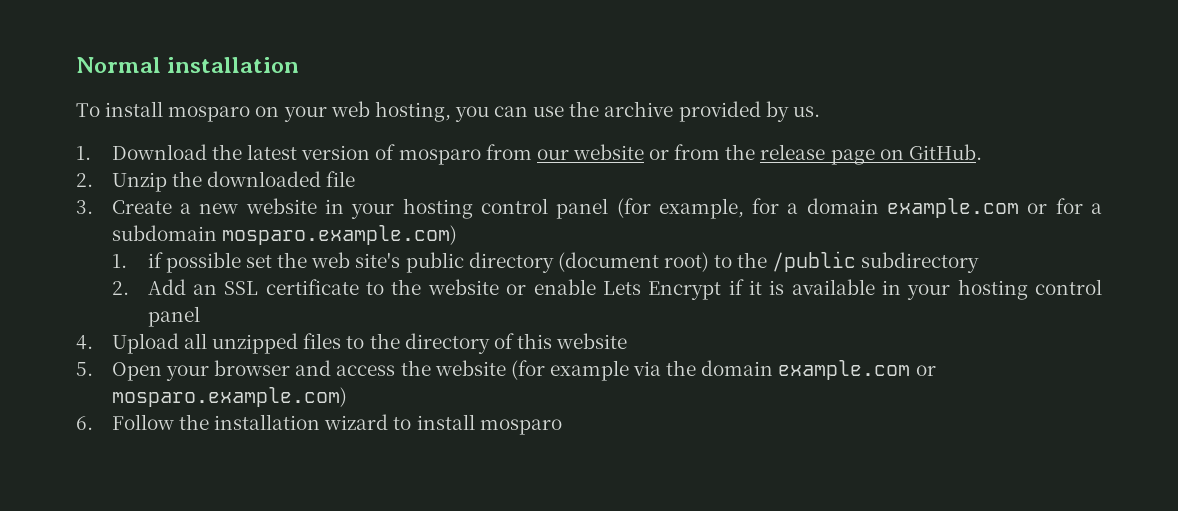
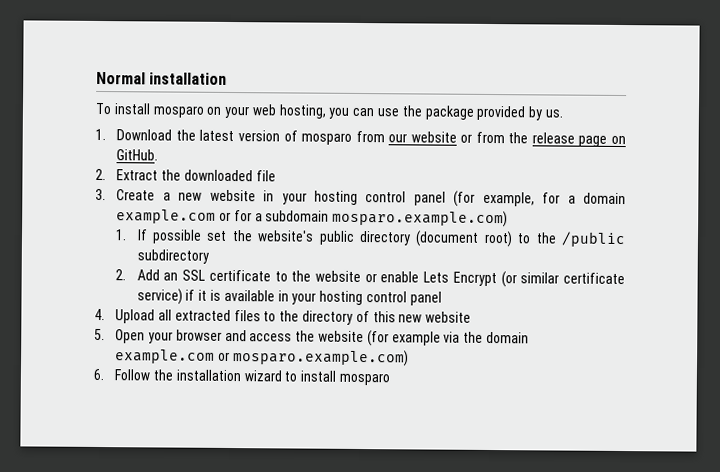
[604,101,674,117] archive -> [424,105,475,120] package
[111,172,167,192] Unzip -> [116,169,159,181] Extract
[147,252,163,268] if -> [136,229,148,241] If
[311,252,401,268] web site's -> [257,230,315,242] website's
(722, 290) none -> [500,271,626,288] [136,288,183,305] (or similar certificate service)
[212,333,299,354] unzipped -> [174,309,231,322] extracted
(552, 341) none -> [398,314,423,323] new

